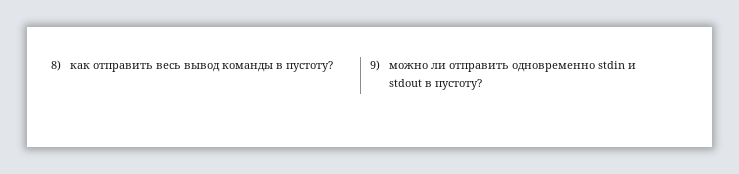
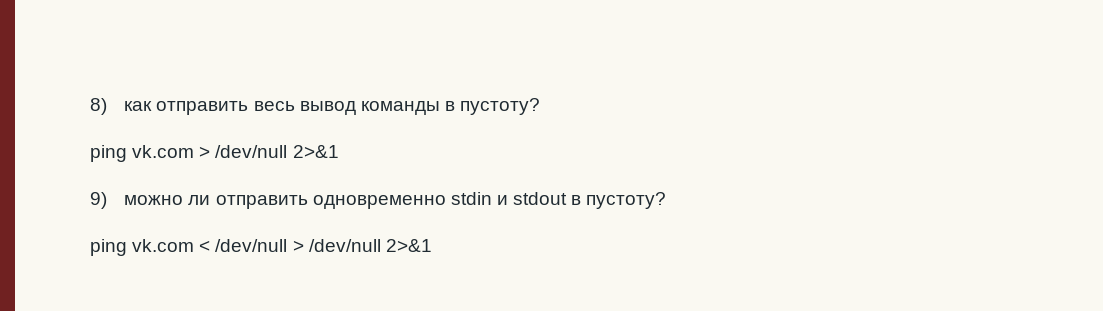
(333, 66) none -> [90,145,339,162] // ping vk.com > /dev/null 2>&1
(482, 84) none -> [90,239,432,256] // ping vk.com < /dev/null > /dev/null 2>&1

